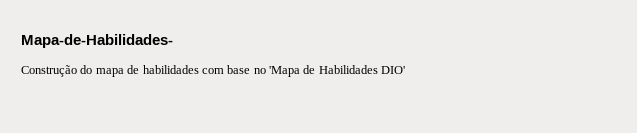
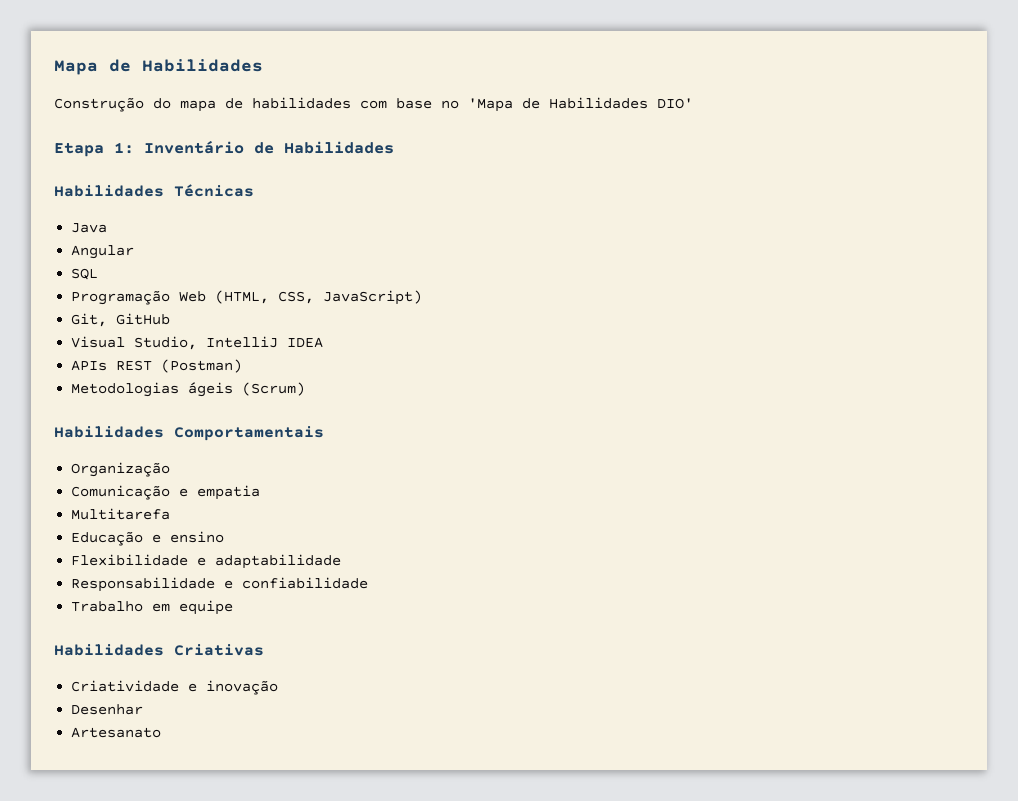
[21,34,173,48] Mapa-de-Habilidades- -> [54,59,263,75] Mapa de Habilidades
(406, 70) none -> [54,140,394,157] [54,184,254,197] [71,223,108,233] [71,245,135,259] [71,268,99,280] [71,290,423,305] [71,313,171,327] [71,336,324,350] [71,359,243,373] [71,382,306,397] [54,426,324,441] [71,462,171,477] [71,485,261,500] [71,508,171,520] [71,531,225,546] [71,554,342,569] [71,577,369,592] [71,600,234,615] [54,644,264,656] [71,680,279,695] [71,704,144,715] [71,727,162,738] // Etapa 1: Inventário de Habilidades // Habilidades Técnicas // Java // Angular // SQL // Programação Web (HTML, CSS, JavaScript) // Git, GitHub // Visual Studio, IntelliJ IDEA // APIs REST (Postman) // Metodologias ágeis (Scrum) // Habilidades Comportamentais // Organização // Comunicação e empatia // Multitarefa // Educação e ensino // Flexibilidade e adaptabilidade // Responsabilidade e confiabilidade // Trabalho em equipe // Habilidades Criativas // Criatividade e inovação // Desenhar // Artesanato

